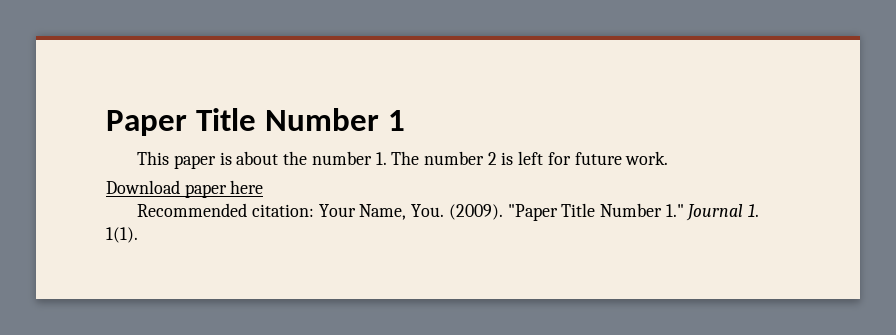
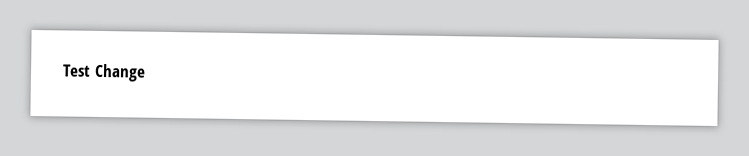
[106,108,405,136] [137,151,669,169] [106,180,264,198] [137,203,760,221] [106,227,138,243] Paper Title Number 1 // This paper is about the number 1. The number 2 is left for future work. // Download paper here // Recommended citation: Your Name, You. (2009). "Paper Title Number 1." Journal 1. 1(1). -> [62,63,146,82] Test Change

